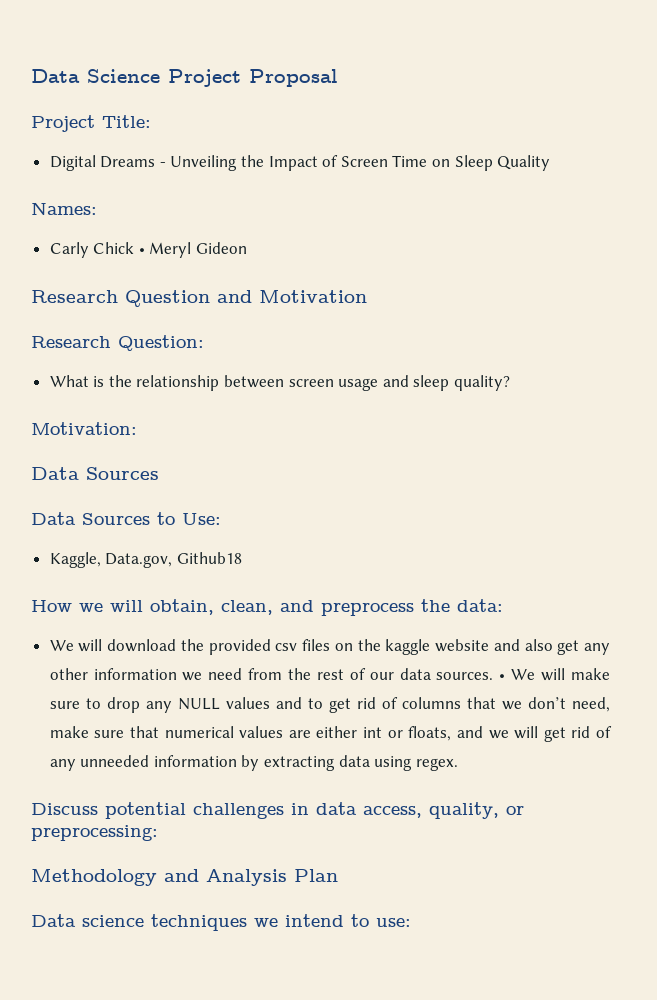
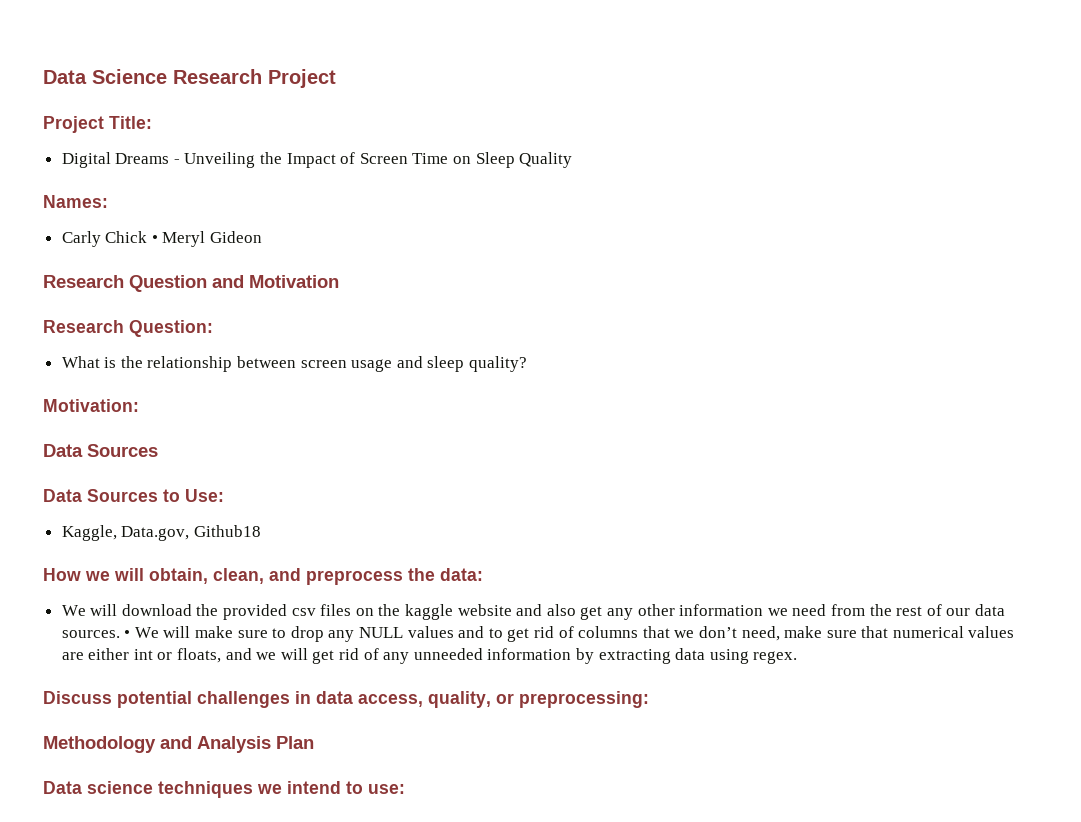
[168,69,338,87] Project Proposal -> [173,69,336,88] Research Project

